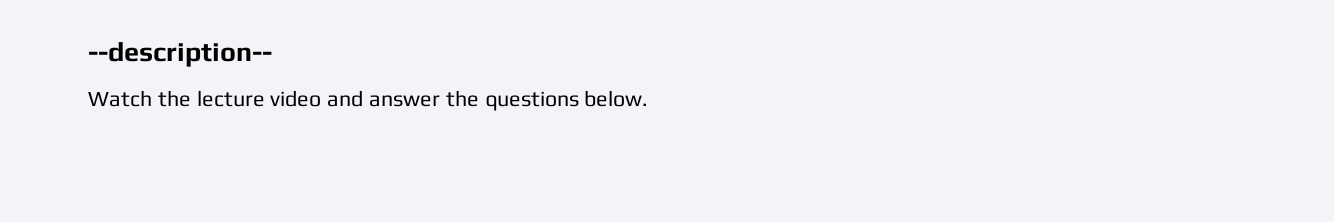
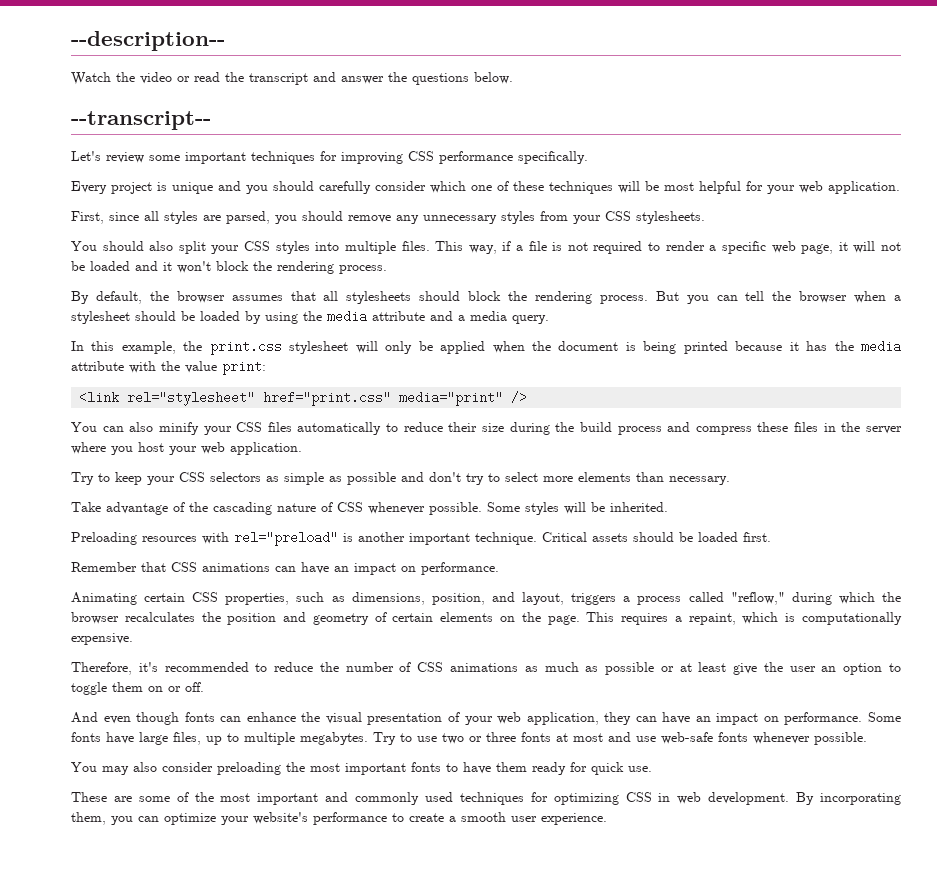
[196,90,322,107] lecture video -> [140,72,308,85] video or read the transcript
(649, 98) none -> [71,111,211,130] [71,151,588,164] [71,181,900,194] [71,211,705,224] [71,241,902,254] [71,261,387,274] [71,291,901,304] [71,310,549,324] [71,340,902,355] [71,361,266,375] [79,391,528,406] [71,422,902,435] [71,442,302,455] [71,472,730,485] [71,502,668,515] [71,531,771,546] [71,562,499,575] [71,592,902,605] [71,612,903,625] [71,633,133,645] [71,662,901,675] [71,682,204,695] [71,712,901,725] [71,732,867,745] [71,762,652,775] [71,792,902,805] [71,812,607,825] // --transcript-- // Let's review some important techniques for improving CSS performance specifically. // Every project is unique and you should carefully consider which one of these techniques will be most helpful for your web application. // First, since all styles are parsed, you should remove any unnecessary styles from your CSS stylesheets. // You should also split your CSS styles into multiple files. This way, if a file is not required to render a specific web page, it will not be loaded and it won't block the rendering process. // By default, the browser assumes that all stylesheets should block the rendering process. But you can tell the browser when a stylesheet should be loaded by using the media attribute and a media query. // In this example, the print.css stylesheet will only be applied when the document is being printed because it has the media attribute with the value print: // <link rel="stylesheet" href="print.css" media="print" /> // You can also minify your CSS files automatically to reduce their size during the build process and compress these files in the server where you host your web application. // Try to keep your CSS selectors as simple as possible and don't try to select more elements than necessary. // Take advantage of the cascading nature of CSS whenever possible. Some styles will be inherited. // Preloading resources with rel="preload" is another important technique. Critical assets should be loaded first. // Remember that CSS animations can have an impact on performance. // Animating certain CSS properties, such as dimensions, position, and layout, triggers a process called "reflow," during which the browser recalculates the position and geometry of certain elements on the page. This requires a repaint, which is computationally expensive. // Therefore, it's recommended to reduce the number of CSS animations as much as possible or at least give the user an option to toggle them on or off. // And even though fonts can enhance the visual presentation of your web application, they can have an impact on performance. Some fonts have large files, up to multiple megabytes. Try to use two or three fonts at most and use web-safe fonts whenever possible. // You may also consider preloading the most important fonts to have them ready for quick use. // These are some of the most important and commonly used techniques for optimizing CSS in web development. By incorporating them, you can optimize your website's performance to create a smooth user experience.

